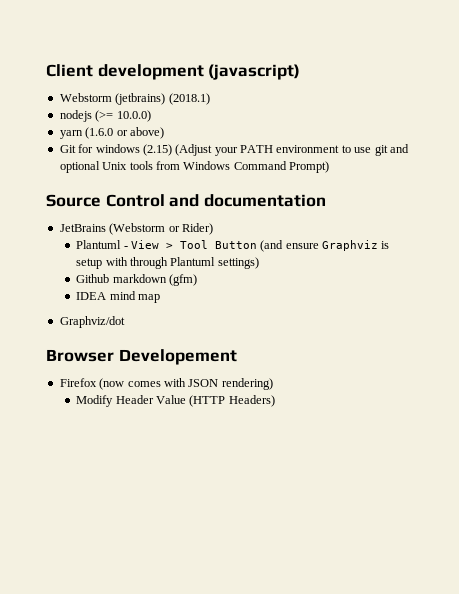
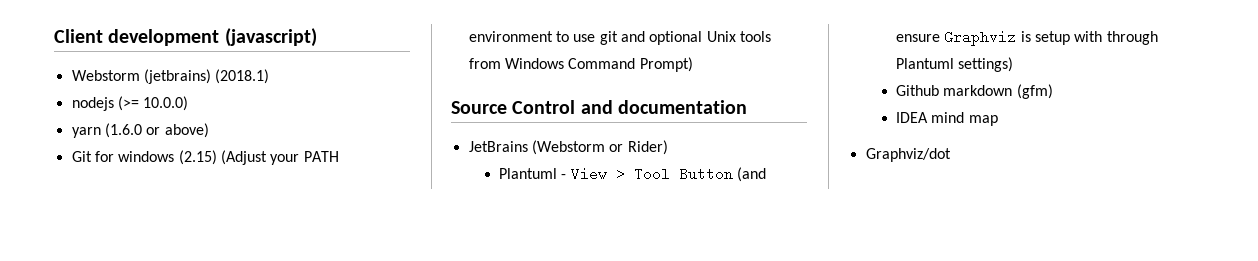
[46,349,237,365] [59,378,273,390] [76,395,275,407] // Browser Developement // Firefox (now comes with JSON rendering) // Modify Header Value (HTTP Headers) -> (951, 155) none

